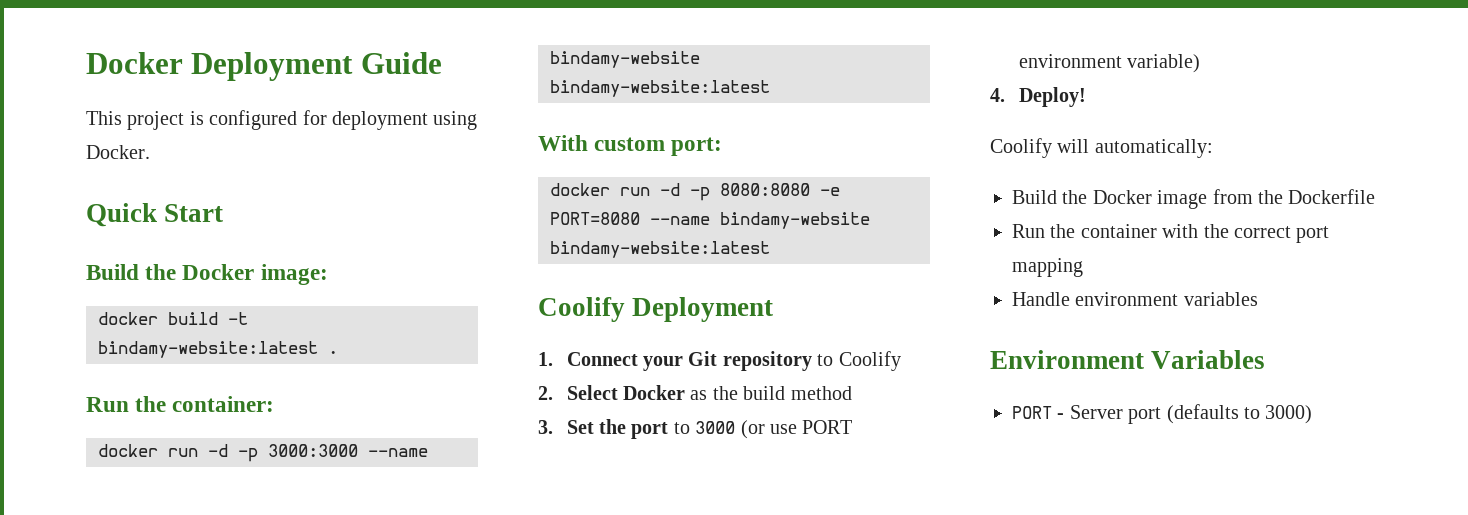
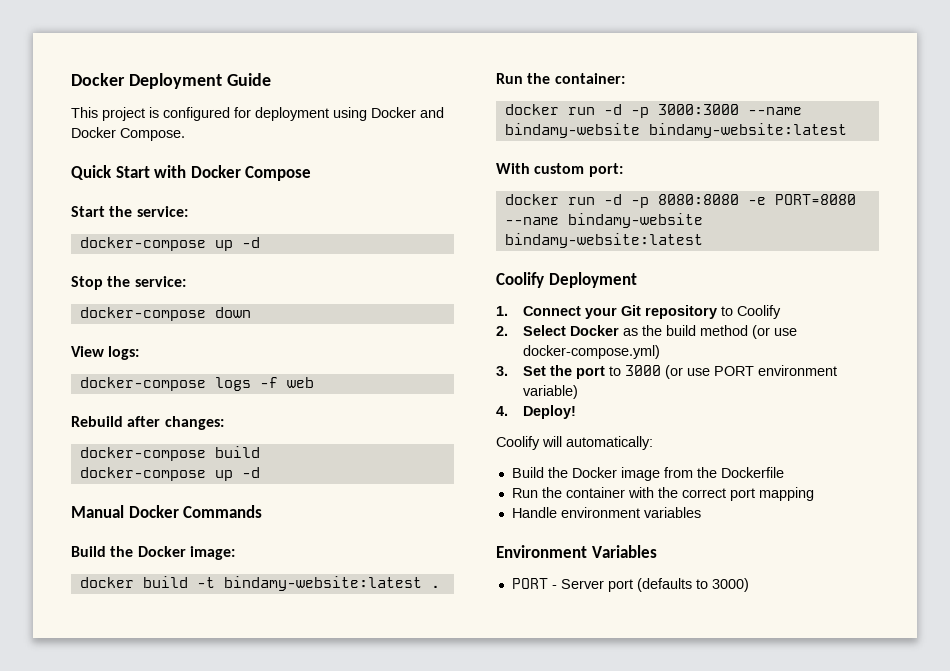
[86,145,150,159] [86,203,224,227] Docker. // Quick Start -> [371,107,444,118] [71,127,185,141] [71,165,312,181] [71,206,188,217] [79,237,260,251] [71,276,186,290] [79,307,251,321] [71,346,140,360] [79,377,314,391] [71,416,224,430] [79,446,260,461] [79,467,260,481] [71,505,263,518] Docker and Docker Compose. // Quick Start with Docker Compose // Start the service: // docker-compose up -d // Stop the service: // docker-compose down // View logs: // docker-compose logs -f web // Rebuild after changes: // docker-compose build // docker-compose up -d // Manual Docker Commands
(852, 393) none -> [751,325,797,339] [522,345,660,359] (or use docker-compose.yml)

